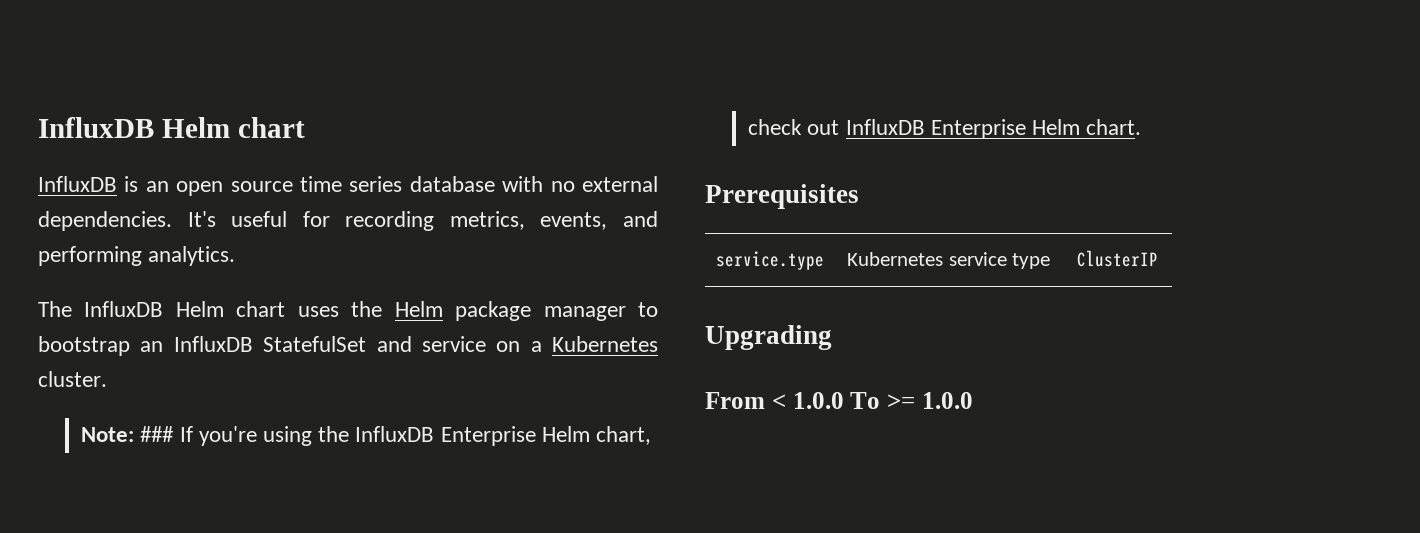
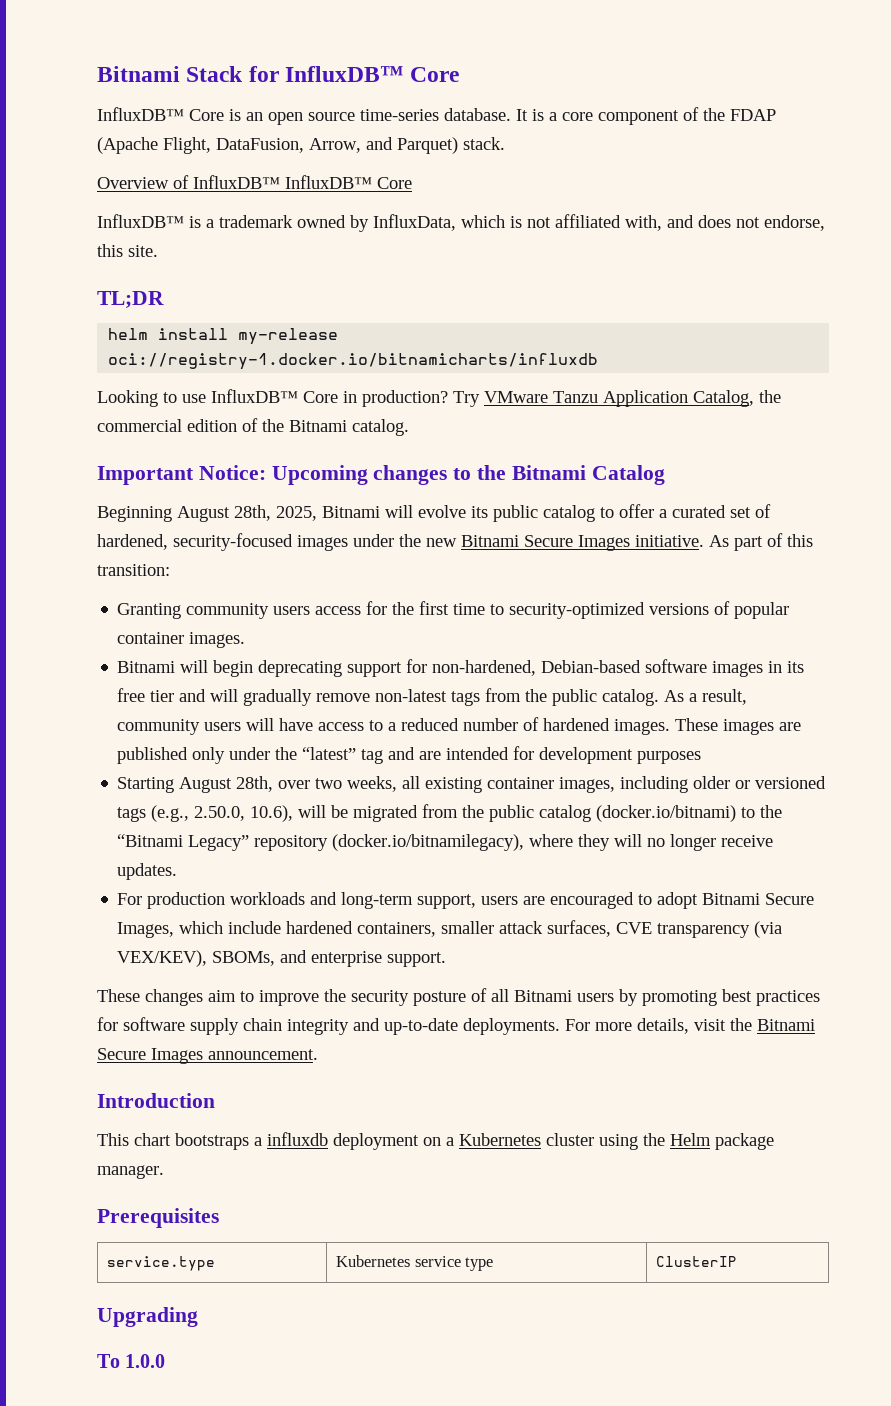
[38,117,305,138] [38,176,658,196] [38,211,658,231] [38,246,236,266] [38,301,659,321] [38,336,658,356] [38,371,107,387] [81,426,652,446] [748,119,1142,139] InfluxDB Helm chart // InfluxDB is an open source time series database with no external dependencies. It's useful for recording metrics, events, and performing analytics. // The InfluxDB Helm chart uses the Helm package manager to bootstrap an InfluxDB StatefulSet and service on a Kubernetes cluster. // Note: ### If you're using the InfluxDB Enterprise Helm chart, check out InfluxDB Enterprise Helm chart. -> [97,66,460,82] [97,107,776,125] [97,137,505,154] [97,175,412,189] [97,214,825,232] [97,244,158,257] [97,291,164,308] [108,328,339,345] [108,353,599,370] [97,389,781,407] [97,418,409,436] [97,465,665,485] [97,504,771,522] [97,533,813,551] [97,564,170,576] [117,601,790,619] [117,632,246,648] [117,659,805,677] [117,688,748,706] [117,717,802,735] [117,746,702,764] [117,776,827,793] [117,804,783,822] [117,834,774,851] [117,863,178,880] [117,892,815,909] [117,920,783,938] [117,950,447,967] [97,988,820,1006] [97,1017,815,1035] [97,1048,318,1064] [97,1093,215,1108] [97,1132,774,1150] [97,1165,164,1179] Bitnami Stack for InfluxDB™ Core // InfluxDB™ Core is an open source time-series database. It is a core component of the FDAP (Apache Flight, DataFusion, Arrow, and Parquet) stack. // Overview of InfluxDB™ InfluxDB™ Core // InfluxDB™ is a trademark owned by InfluxData, which is not affiliated with, and does not endorse, this site. // TL;DR // helm install my-release oci://registry-1.docker.io/bitnamicharts/influxdb // Looking to use InfluxDB™ Core in production? Try VMware Tanzu Application Catalog, the commercial edition of the Bitnami catalog. // Important Notice: Upcoming changes to the Bitnami Catalog // Beginning August 28th, 2025, Bitnami will evolve its public catalog to offer a curated set of hardened, security-focused images under the new Bitnami Secure Images initiative. As part of this transition: // Granting community users access for the first time to security-optimized versions of popular container images. // Bitnami will begin deprecating support for non-hardened, Debian-based software images in its free tier and will gradually remove non-latest tags from the public catalog. As a result, community users will have access to a reduced number of hardened images. These images are published only under the “latest” tag and are intended for development purposes // Starting August 28th, over two weeks, all existing container images, including older or versioned tags (e.g., 2.50.0, 10.6), will be migrated from the public catalog (docker.io/bitnami) to the “Bitnami Legacy” repository (docker.io/bitnamilegacy), where they will no longer receive updates. // For production workloads and long-term support, users are encouraged to adopt Bitnami Secure Images, which include hardened containers, smaller attack surfaces, CVE transparency (via VEX/KEV), SBOMs, and enterprise support. // These changes aim to improve the security posture of all Bitnami users by promoting best practices for software supply chain integrity and up-to-date deployments. For more details, visit the Bitnami Secure Images announcement. // Introduction // This chart bootstraps a influxdb deployment on a Kubernetes cluster using the Helm package manager.
[705,392,915,409] From < 1.0.0 To >= -> [97,1354,120,1368] To

